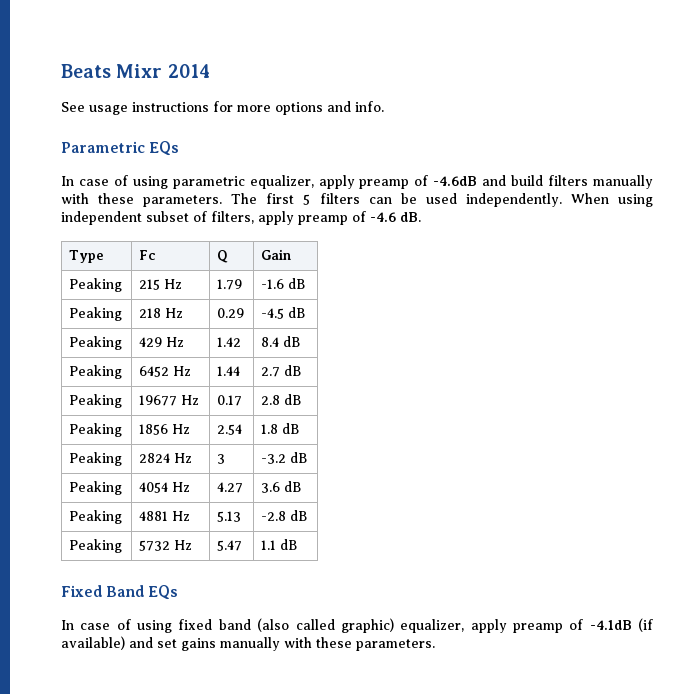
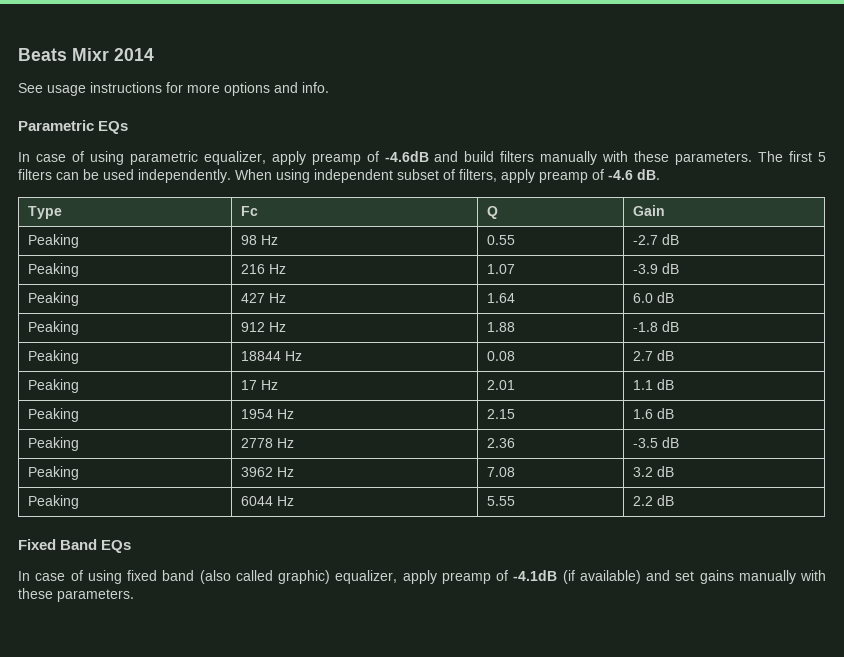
[139,279,183,290] [217,279,243,290] [261,278,306,289] [69,307,123,321] [139,308,184,318] [217,308,245,318] [261,307,306,319] [69,336,123,350] [139,337,185,347] [217,337,242,347] [261,336,301,347] [69,365,123,379] [139,366,192,377] [217,366,241,376] 215 Hz | 1.79 | -1.6 dB // Peaking | 218 Hz | 0.29 | -4.5 dB // Peaking | 429 Hz | 1.42 | 8.4 dB // Peaking | 6452 Hz | 1.44 -> [241,235,279,245] [487,235,516,245] [633,234,680,245] [28,263,80,277] [241,264,287,274] [487,264,516,274] [633,263,680,274] [28,292,80,306] [241,293,287,303] [487,293,516,303] [633,292,675,303] [28,321,80,335] [241,322,287,332] [487,322,516,332] [633,321,680,332] [28,350,80,364] [241,351,303,361] [487,351,516,361] 98 Hz | 0.55 | -2.7 dB // Peaking | 216 Hz | 1.07 | -3.9 dB // Peaking | 427 Hz | 1.64 | 6.0 dB // Peaking | 912 Hz | 1.88 | -1.8 dB // Peaking | 18844 Hz | 0.08
[139,395,200,406] [217,395,243,406] [261,394,302,405] [69,423,123,437] [139,424,191,435] [217,424,243,435] [261,423,300,434] [69,452,123,466] [139,453,193,463] [217,454,226,464] [261,452,308,464] [69,481,123,495] [139,482,191,493] [217,482,244,493] [261,481,302,493] [69,510,123,524] [139,511,191,521] [217,511,242,522] [261,510,308,521] [69,539,123,553] [139,540,193,551] [217,540,243,551] [261,540,277,550] 19677 Hz | 0.17 | 2.8 dB // Peaking | 1856 Hz | 2.54 | 1.8 dB // Peaking | 2824 Hz | 3 | -3.2 dB // Peaking | 4054 Hz | 4.27 | 3.6 dB // Peaking | 4881 Hz | 5.13 | -2.8 dB // Peaking | 5732 Hz | 5.47 | 1.1 -> [241,380,279,390] [487,380,516,390] [633,379,675,390] [28,408,80,422] [241,409,295,419] [487,409,516,419] [633,408,675,419] [28,437,80,451] [241,438,295,448] [487,438,516,448] [633,437,680,448] [28,466,80,480] [241,467,295,477] [487,467,516,477] [633,466,675,477] [28,495,80,509] [241,496,295,506] [487,496,516,506] [633,496,654,506] 17 Hz | 2.01 | 1.1 dB // Peaking | 1954 Hz | 2.15 | 1.6 dB // Peaking | 2778 Hz | 2.36 | -3.5 dB // Peaking | 3962 Hz | 7.08 | 3.2 dB // Peaking | 6044 Hz | 5.55 | 2.2

